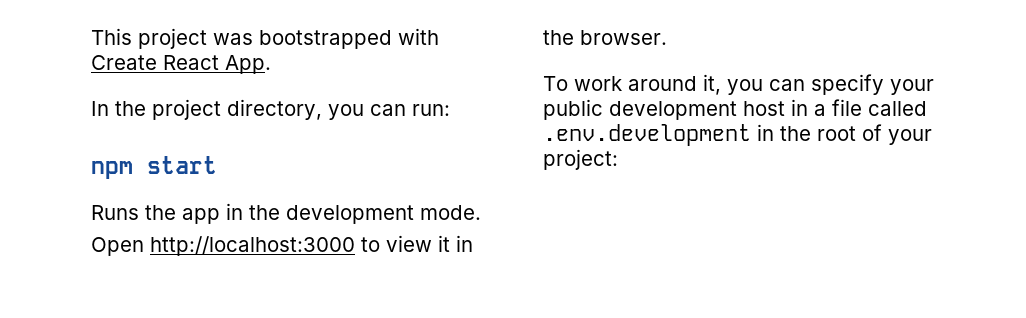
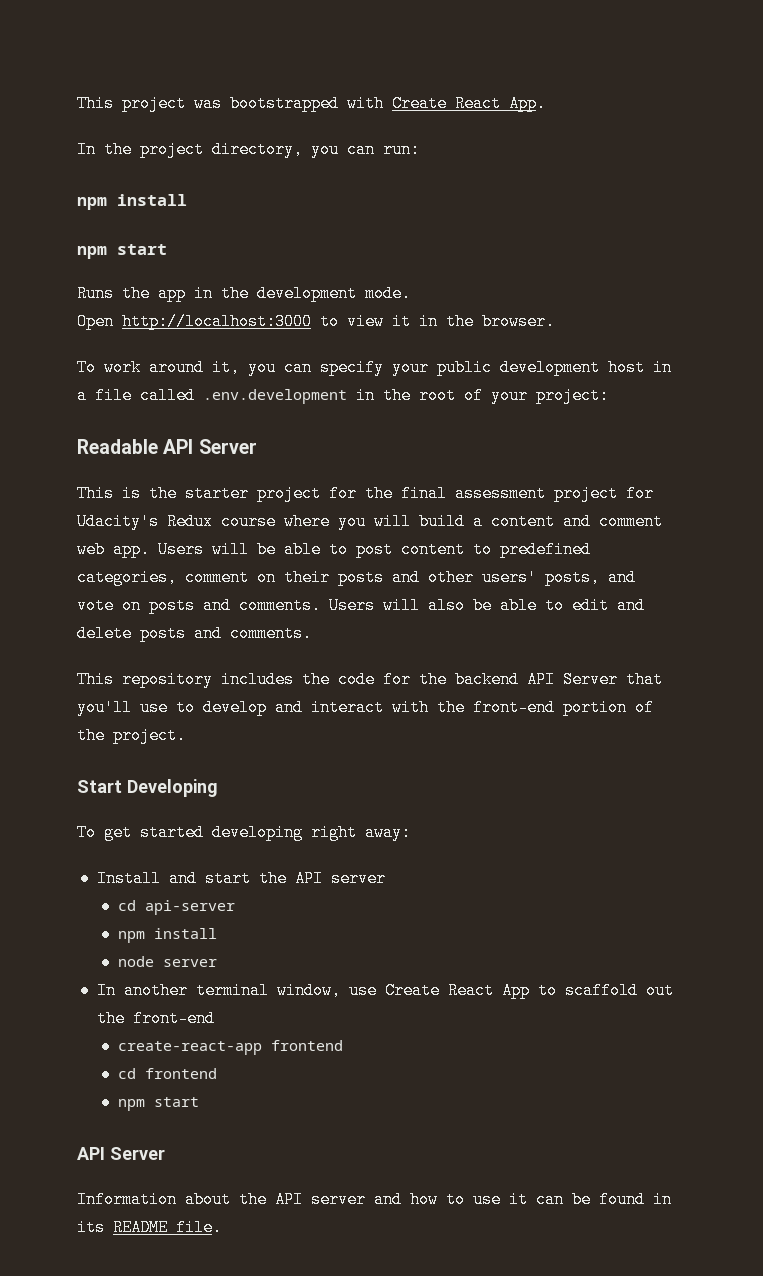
(450, 110) none -> [77,194,187,210] // npm install
(618, 159) none -> [77,439,257,454] [77,485,654,502] [77,513,663,530] [77,541,591,558] [77,569,636,586] [77,597,645,614] [77,625,312,642] [77,671,663,688] [77,699,654,716] [77,727,186,744] [77,779,218,797] [77,824,411,841] [96,870,386,887] [117,900,235,915] [117,928,217,943] [117,956,217,967] [96,982,674,999] [96,1010,215,1027] [117,1040,343,1055] [117,1068,217,1079] [117,1097,199,1111] [77,1147,165,1160] [77,1191,672,1208] [77,1219,222,1236] // Readable API Server // This is the starter project for the final assessment project for Udacity's Redux course where you will build a content and comment web app. Users will be able to post content to predefined categories, comment on their posts and other users' posts, and vote on posts and comments. Users will also be able to edit and delete posts and comments. // This repository includes the code for the backend API Server that you'll use to develop and interact with the front-end portion of the project. // Start Developing // To get started developing right away: // Install and start the API server // cd api-server // npm install // node server // In another terminal window, use Create React App to scaffold out the front-end // create-react-app frontend // cd frontend // npm start // API Server // Information about the API server and how to use it can be found in its README file.

